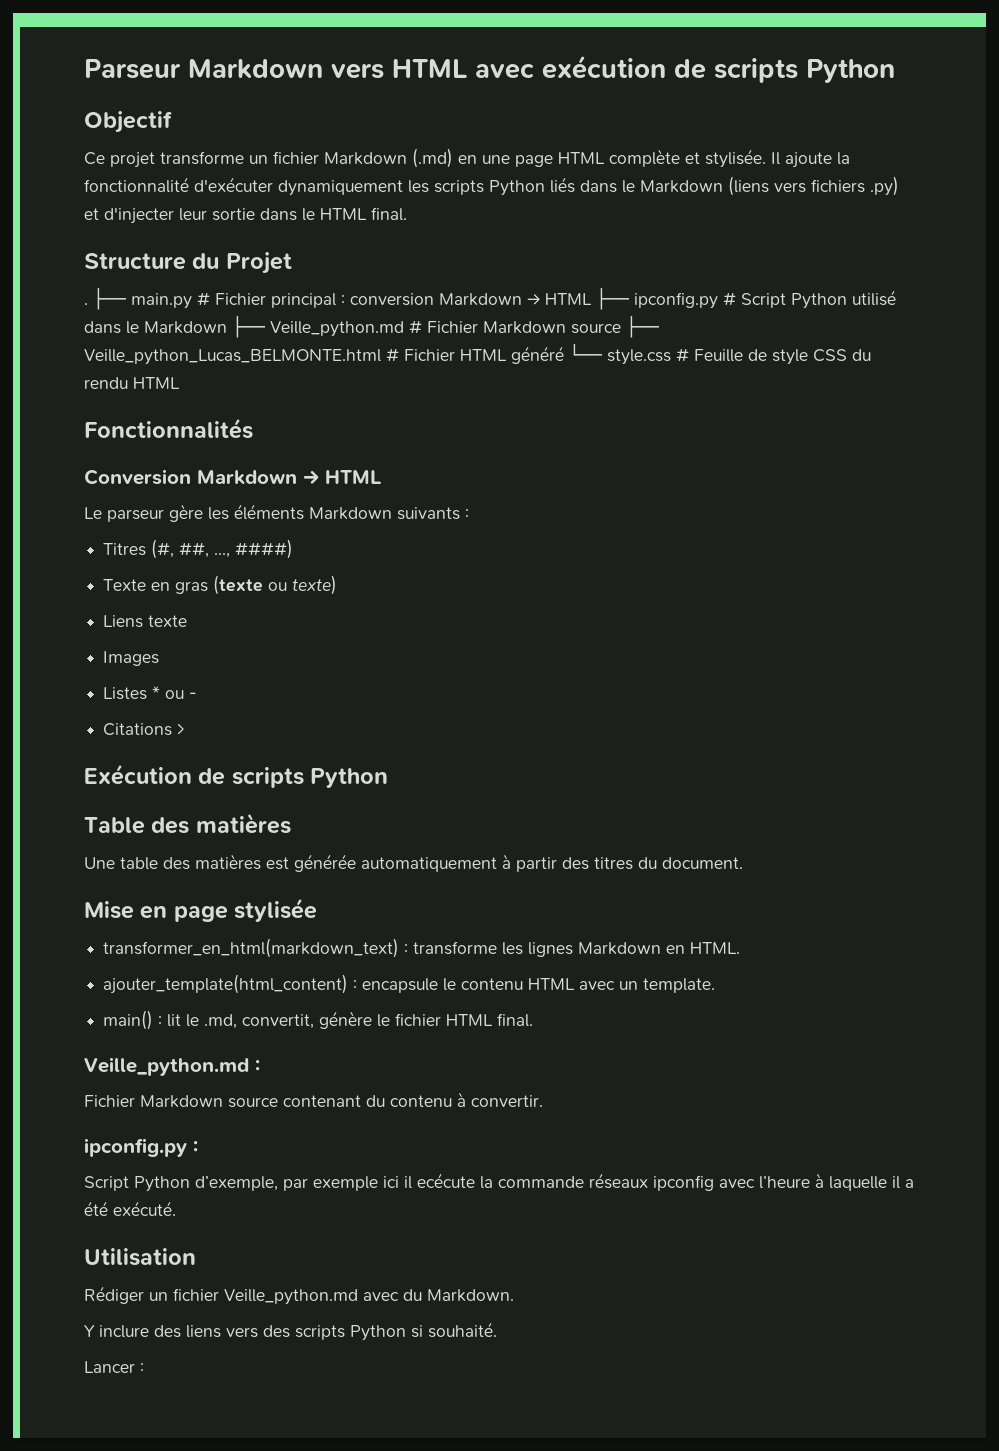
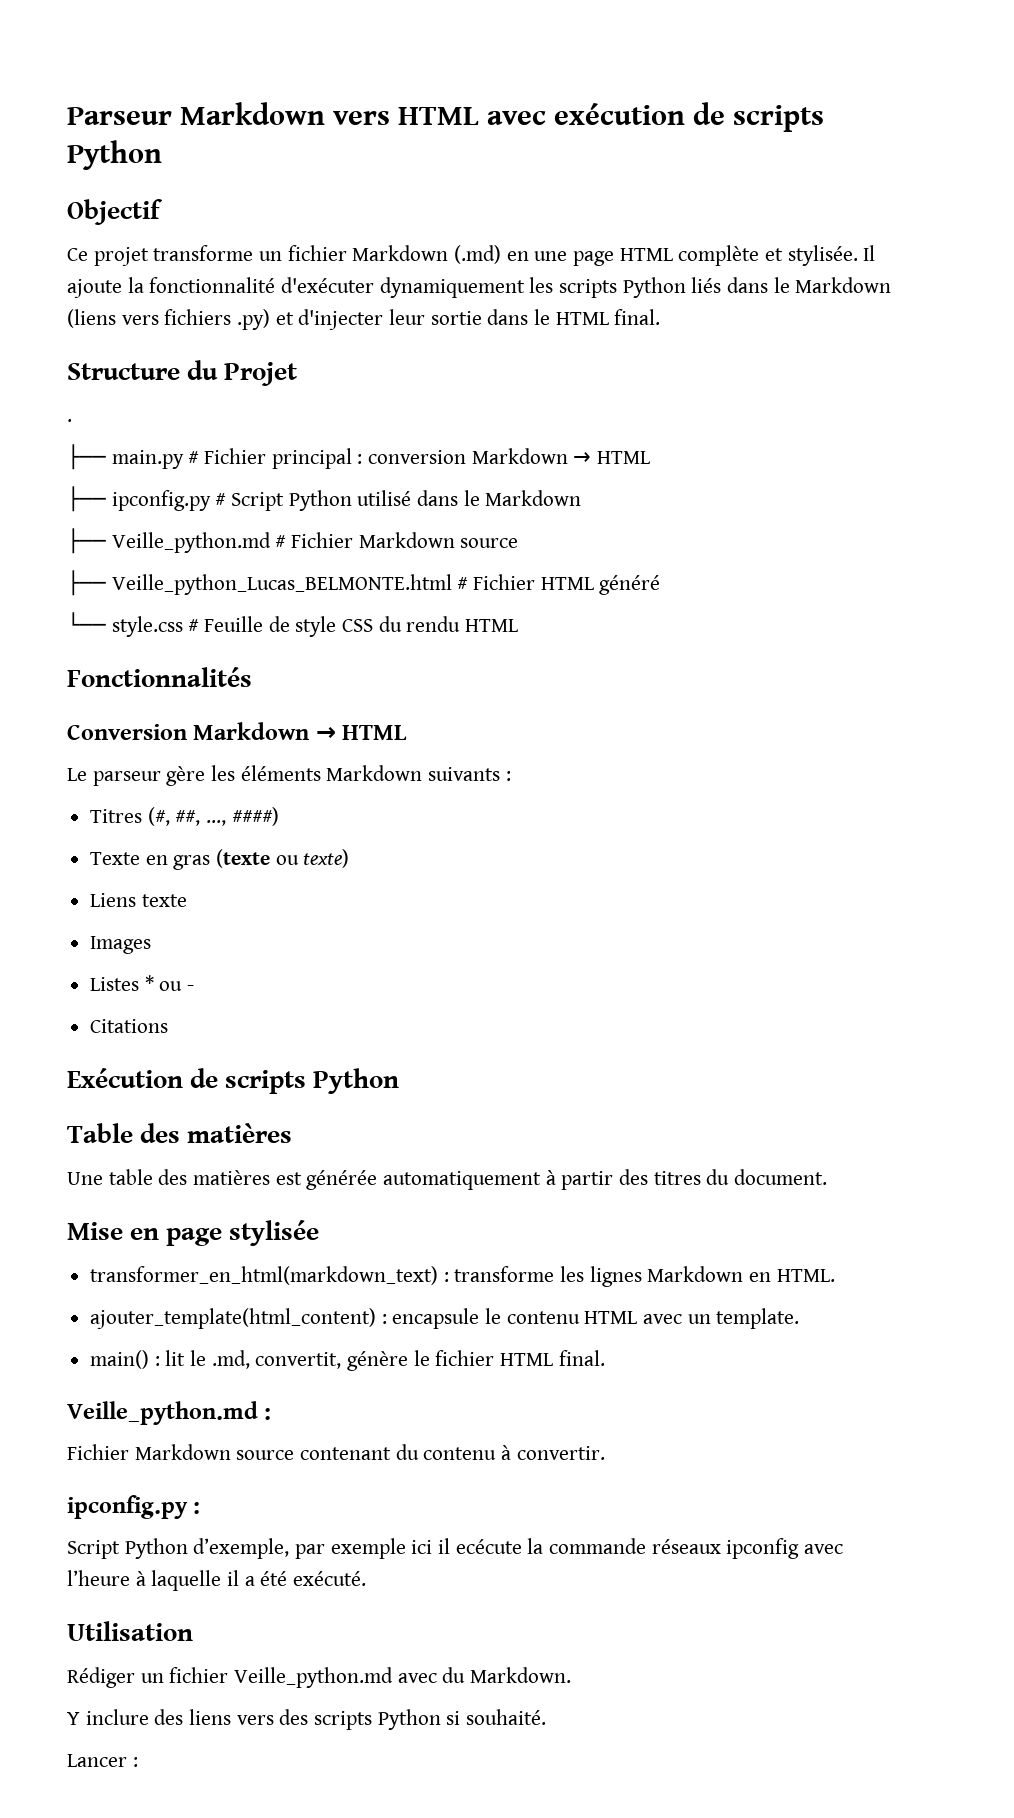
(88, 304) none -> (72, 420) //
(592, 299) none -> (651, 457) //
(227, 327) none -> (582, 498) //
(621, 328) none -> (519, 543) //
(564, 355) none -> (661, 585) //
[177,723,186,735] > -> (169, 1026) none

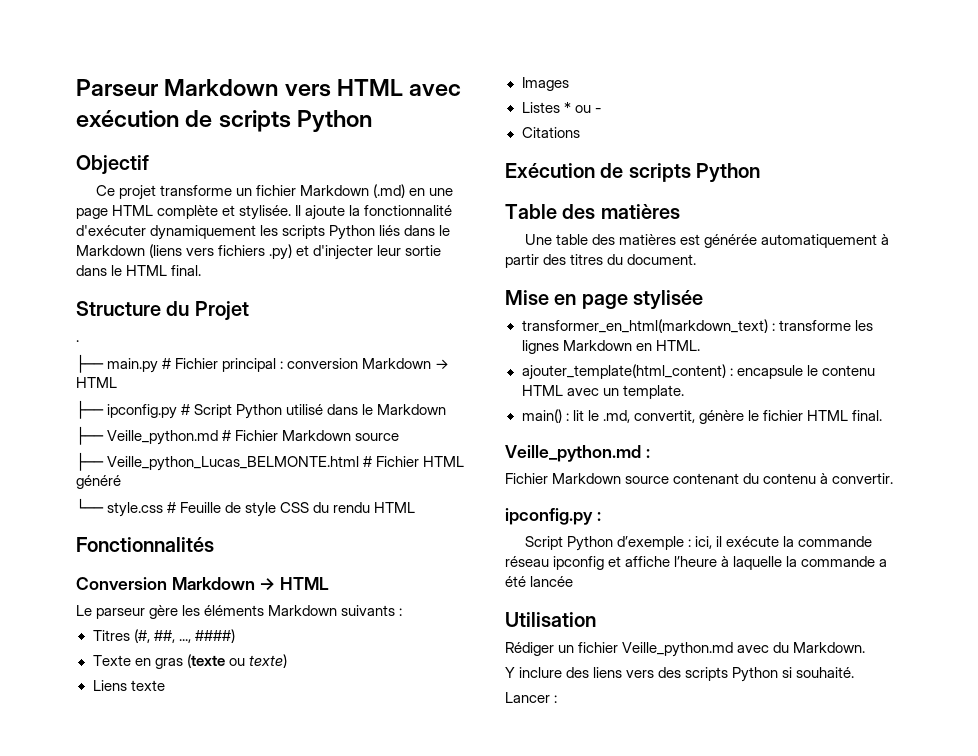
[193,1538,844,1559] d’exemple, par exemple ici il ecécute la commande réseaux ipconfig avec -> [616,536,873,550] [505,556,671,570] d’exemple : ici, il exécute la commande réseau ipconfig et affiche
[227,1570,240,1586] il -> [786,556,876,567] la commande
[293,1571,367,1586] exécuté. -> [530,576,574,587] lancée

